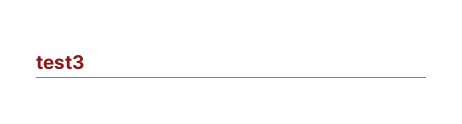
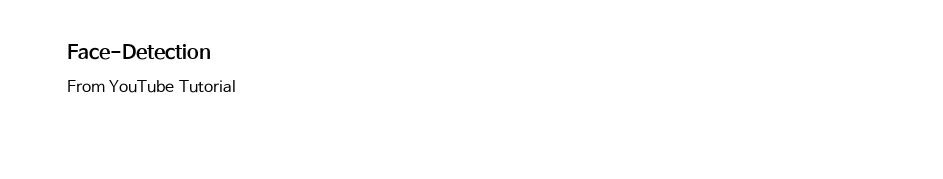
[36,55,84,70] test3 -> [67,44,211,60] [67,80,236,93] Face-Detection // From YouTube Tutorial

